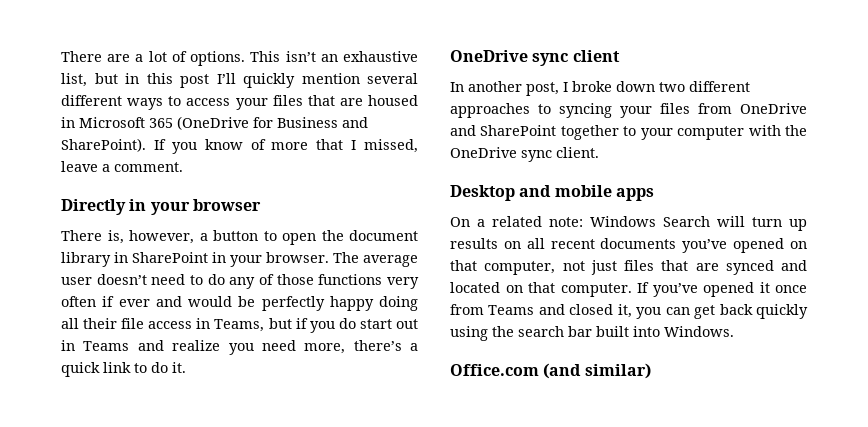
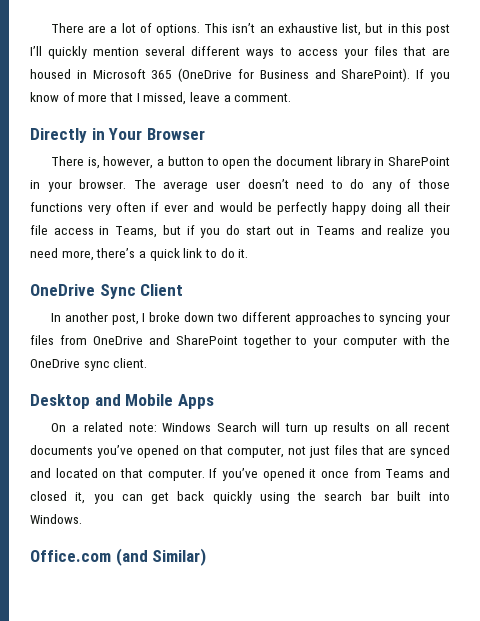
[150,199,261,215] your browser -> [108,128,205,140] Your Browser
[532,50,620,66] sync client -> [99,284,184,299] Sync Client
[554,185,654,201] mobile apps -> [125,394,214,409] Mobile Apps
[584,363,651,379] similar) -> [152,548,207,566] Similar)

